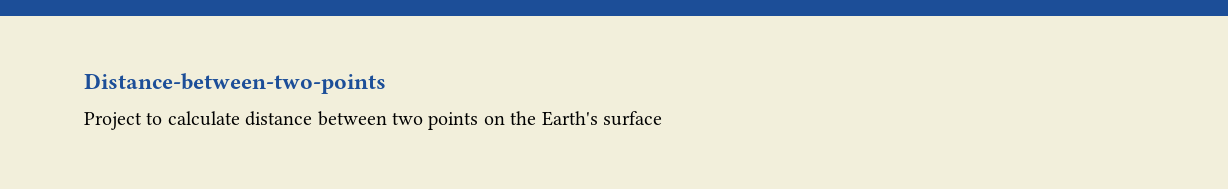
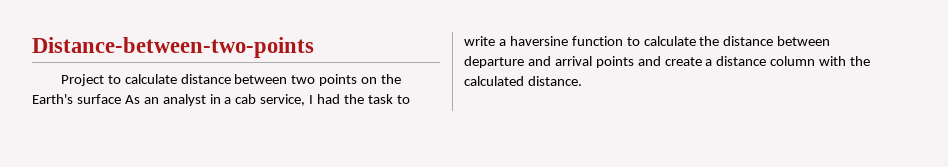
(662, 118) none -> [124,94,410,106] [464,36,831,46] [464,56,871,68] [464,76,582,86] As an analyst in a cab service, I had the task to write a haversine function to calculate the distance between departure and arrival points and create a distance column with the calculated distance.

